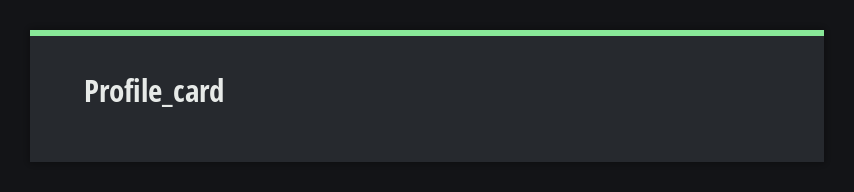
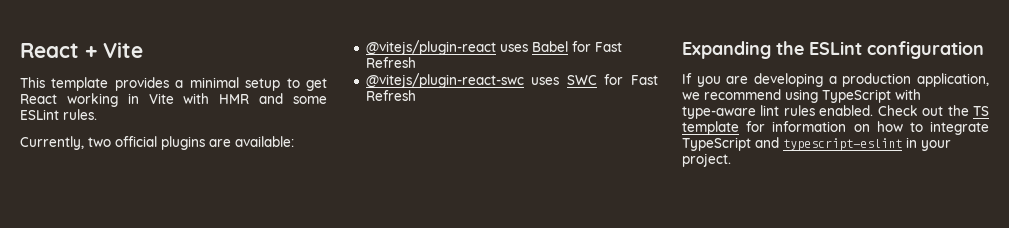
[84,78,224,107] Profile_card -> [20,42,143,58] [20,77,327,91] [20,93,327,107] [20,109,97,120] [20,136,294,150] [365,40,622,55] [365,57,416,68] [365,73,658,88] [365,90,416,101] [682,41,984,59] [682,73,989,87] [682,89,921,103] [682,105,989,119] [682,121,989,135] [682,137,951,151] [682,153,731,167] React + Vite // This template provides a minimal setup to get React working in Vite with HMR and some ESLint rules. // Currently, two official plugins are available: // @vitejs/plugin-react uses Babel for Fast Refresh // @vitejs/plugin-react-swc uses SWC for Fast Refresh // Expanding the ESLint configuration // If you are developing a production application, we recommend using TypeScript with type-aware lint rules enabled. Check out the TS template for information on how to integrate TypeScript and typescript-eslint in your project.

